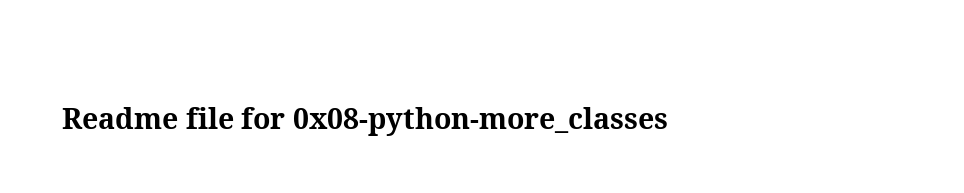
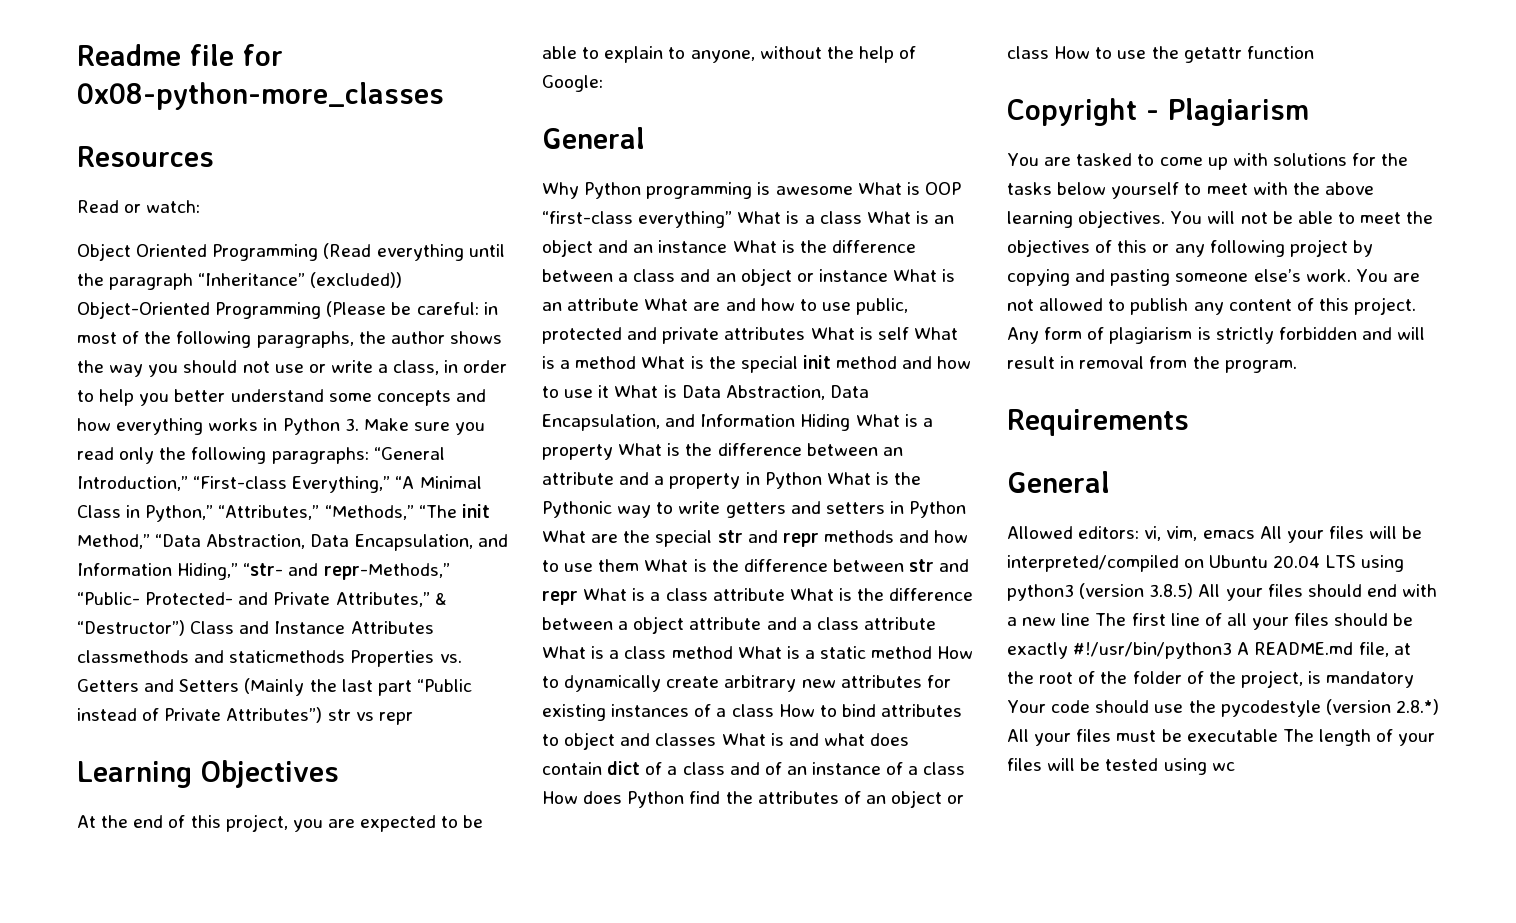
(669, 121) none -> [77,146,214,167] [77,200,201,213] [77,243,505,261] [77,272,403,290] [77,301,498,319] [77,331,502,348] [77,360,508,377] [77,389,486,406] [77,418,486,435] [77,447,445,464] [77,476,482,493] [77,504,490,522] [77,534,508,551] [77,563,450,580] [77,592,447,607] [77,620,434,636] [77,650,462,667] [77,678,472,696] [77,707,413,725] [77,760,339,788] [77,814,484,832] [542,46,917,63] [542,75,603,92] [542,127,645,149] [542,182,961,199] [542,211,955,228] [542,239,916,257] [542,268,956,286] [542,298,909,315] [542,327,958,344] [542,355,972,373] [542,385,869,400] [542,414,933,431] [542,443,903,460] [542,472,922,489] [542,501,967,518] [542,530,969,547] [542,559,970,572] [542,588,974,605] [542,616,936,634] [542,646,974,659] [542,675,951,692] [542,704,963,721] [542,732,910,750] [542,761,966,775] [542,790,965,808] [1007,46,1314,63] [1007,98,1309,126] [1007,153,1409,170] [1007,182,1374,199] [1007,210,1434,228] [1007,239,1373,257] [1007,269,1420,286] [1007,297,1417,315] [1007,327,1426,344] [1007,356,1297,373] [1007,409,1189,436] [1007,471,1110,493] [1007,526,1423,543] [1007,555,1404,572] [1007,583,1438,601] [1007,613,1414,630] [1007,642,1411,659] [1007,670,1415,688] [1007,699,1439,717] [1007,729,1436,746] [1007,758,1235,775] // Resources // Read or watch: // Object Oriented Programming (Read everything until the paragraph “Inheritance” (excluded)) Object-Oriented Programming (Please be careful: in most of the following paragraphs, the author shows the way you should not use or write a class, in order to help you better understand some concepts and how everything works in Python 3. Make sure you read only the following paragraphs: “General Introduction,” “First-class Everything,” “A Minimal Class in Python,” “Attributes,” “Methods,” “The init Method,” “Data Abstraction, Data Encapsulation, and Information Hiding,” “str- and repr-Methods,” “Public- Protected- and Private Attributes,” & “Destructor”) Class and Instance Attributes classmethods and staticmethods Properties vs. Getters and Setters (Mainly the last part “Public instead of Private Attributes”) str vs repr // Learning Objectives // At the end of this project, you are expected to be able to explain to anyone, without the help of Google: // General // Why Python programming is awesome What is OOP “first-class everything” What is a class What is an object and an instance What is the difference between a class and an object or instance What is an attribute What are and how to use public, protected and private attributes What is self What is a method What is the special init method and how to use it What is Data Abstraction, Data Encapsulation, and Information Hiding What is a property What is the difference between an attribute and a property in Python What is the Pythonic way to write getters and setters in Python What are the special str and repr methods and how to use them What is the difference between str and repr What is a class attribute What is the difference between a object attribute and a class attribute What is a class method What is a static method How to dynamically create arbitrary new attributes for existing instances of a class How to bind attributes to object and classes What is and what does contain dict of a class and of an instance of a class How does Python find the attributes of an object or class How to use the getattr function // Copyright - Plagiarism // You are tasked to come up with solutions for the tasks below yourself to meet with the above learning objectives. You will not be able to meet the objectives of this or any following project by copying and pasting someone else’s work. You are not allowed to publish any content of this project. Any form of plagiarism is strictly forbidden and will result in removal from the program. // Requirements // General // Allowed editors: vi, vim, emacs All your files will be interpreted/compiled on Ubuntu 20.04 LTS using python3 (version 3.8.5) All your files should end with a new line The first line of all your files should be exactly #!/usr/bin/python3 A README.md file, at the root of the folder of the project, is mandatory Your code should use the pycodestyle (version 2.8.*) All your files must be executable The length of your files will be tested using wc

